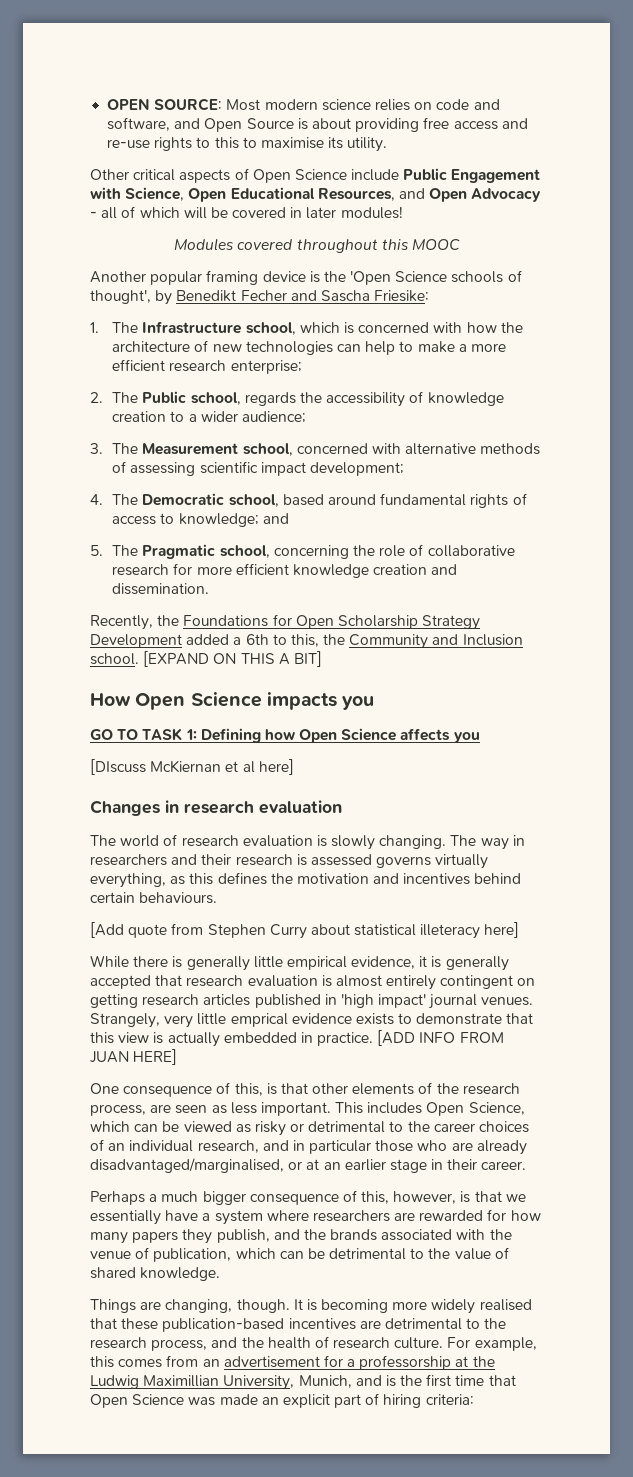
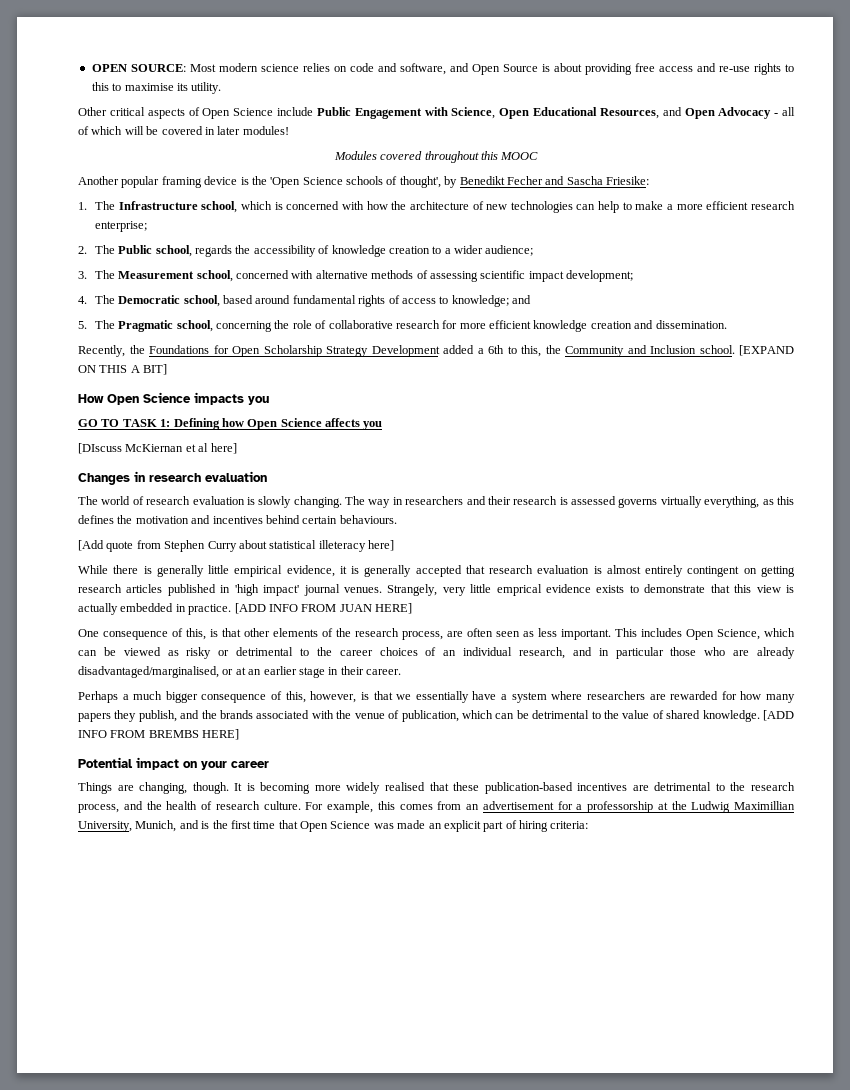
(172, 1108) none -> [467,628,493,637] often
(221, 1274) none -> [763,710,794,721] [78,729,240,740] [78,757,269,770] [ADD INFO FROM BREMBS HERE] // Potential impact on your career

